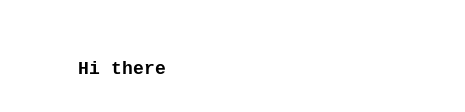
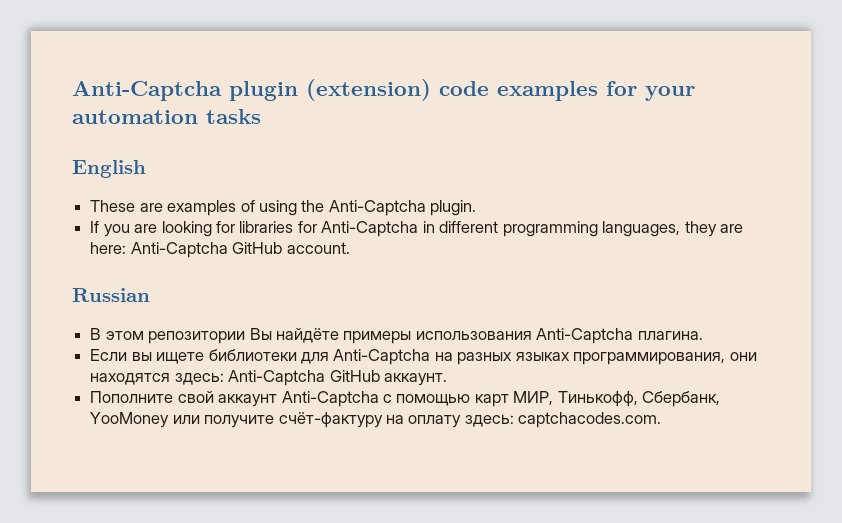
[78,61,166,74] Hi there -> [72,79,695,101] [72,109,261,124] [72,160,146,178] [90,200,477,216] [90,221,744,237] [90,242,350,258] [72,288,150,302] [90,328,703,344] [90,349,757,365] [90,370,447,386] [90,391,721,407] [90,412,662,428] Anti-Captcha plugin (extension) code examples for your automation tasks // English // These are examples of using the Anti-Captcha plugin. // If you are looking for libraries for Anti-Captcha in different programming languages, they are here: Anti-Captcha GitHub account. // Russian // В этом репозитории Вы найдёте примеры использования Anti-Captcha плагина. // Если вы ищете библиотеки для Anti-Captcha на разных языках программирования, они находятся здесь: Anti-Captcha GitHub аккаунт. // Пополните свой аккаунт Anti-Captcha с помощью карт МИР, Тинькофф, Сбербанк, YooMoney или получите счёт-фактуру на оплату здесь: captchacodes.com.

